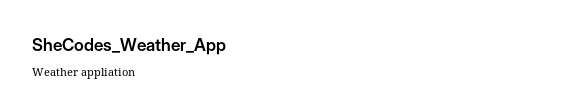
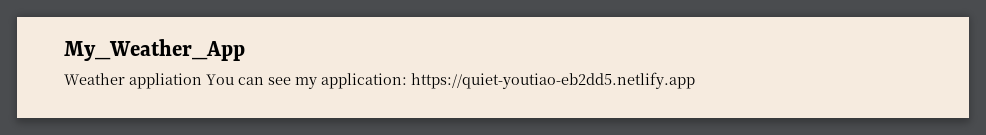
[32,38,226,55] SheCodes_Weather_App -> [64,39,245,61] My_Weather_App
(135, 73) none -> [206,72,695,89] You can see my application: https://quiet-youtiao-eb2dd5.netlify.app

